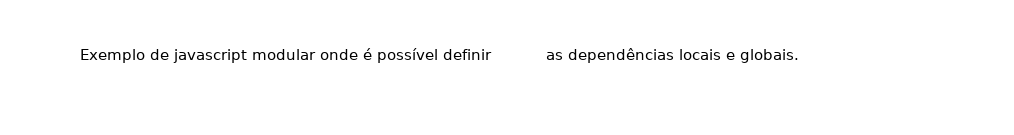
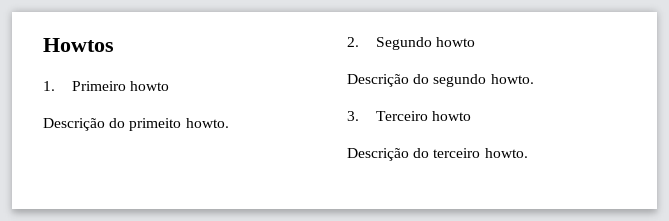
[80,48,799,63] Exemplo de javascript modular onde é possível definir as dependências locais e globais. -> [43,38,114,52] [43,81,170,91] [43,118,229,131] [347,37,476,50] [347,74,534,87] [347,111,472,121] [347,148,528,161] Howtos // 1. Primeiro howto // Descrição do primeito howto. // 2. Segundo howto // Descrição do segundo howto. // 3. Terceiro howto // Descrição do terceiro howto.

